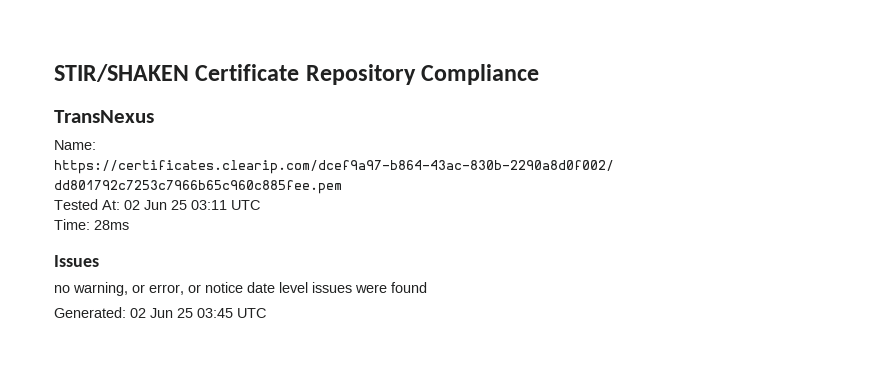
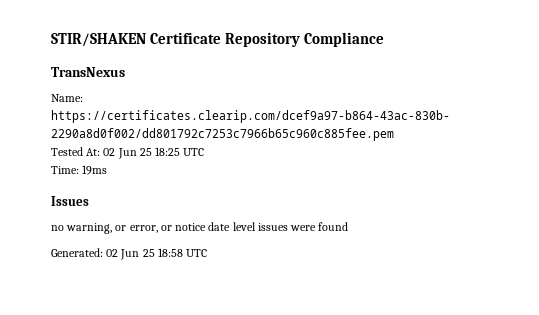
[191,200,227,210] 03:11 -> [155,147,181,156] 18:25
[94,220,129,230] 28ms -> [82,165,108,175] 19ms
[197,308,233,318] 03:45 -> [157,248,183,257] 18:58

